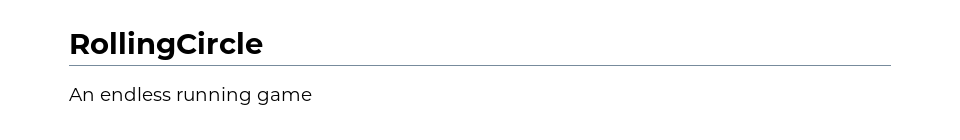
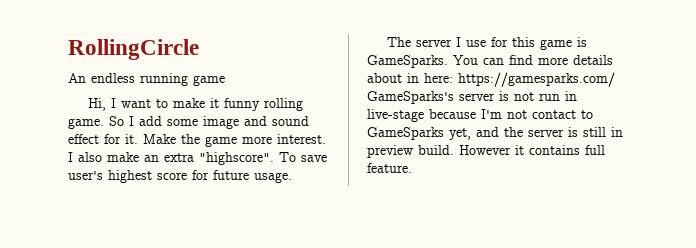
(312, 98) none -> [87,98,303,111] [68,116,309,129] [68,134,326,147] [68,152,327,165] [68,170,292,183] [386,37,587,50] [367,55,613,68] [367,72,615,87] [367,91,577,104] [367,109,593,122] [367,127,623,140] [367,145,605,158] [367,163,412,173] // Hi, I want to make it funny rolling game. So I add some image and sound effect for it. Make the game more interest. I also make an extra "highscore". To save user's highest score for future usage. // The server I use for this game is GameSparks. You can find more details about in here: https://gamesparks.com/ GameSparks's server is not run in live-stage because I'm not contact to GameSparks yet, and the server is still in preview build. However it contains full feature.

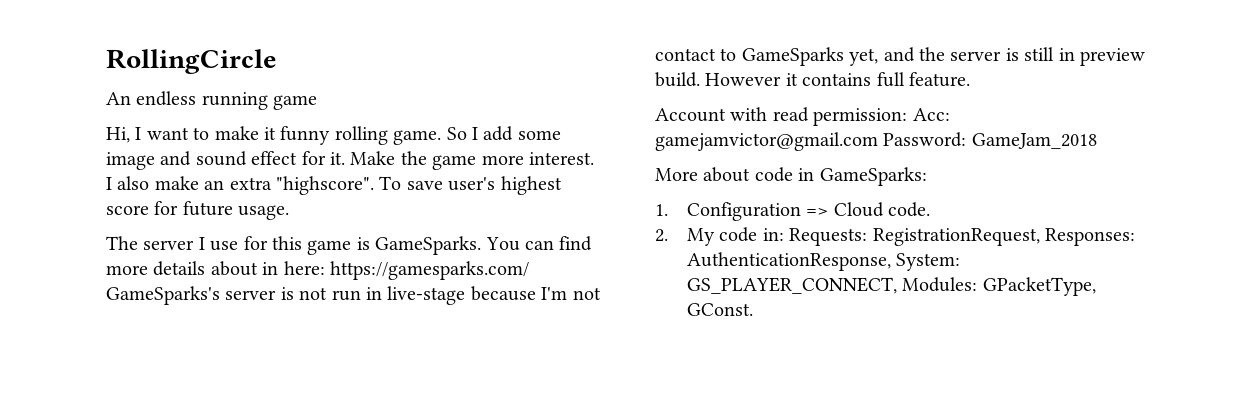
(412, 168) none -> [655,107,950,126] [655,132,1097,151] [655,167,927,186] [655,202,931,221] [655,227,1135,246] [686,252,961,271] [686,277,1096,296] [686,303,753,316] // Account with read permission: Acc: gamejamvictor@gmail.com Password: GameJam_2018 // More about code in GameSparks: // 1. Configuration => Cloud code. // 2. My code in: Requests: RegistrationRequest, Responses: AuthenticationResponse, System: GS_PLAYER_CONNECT, Modules: GPacketType, GConst.

